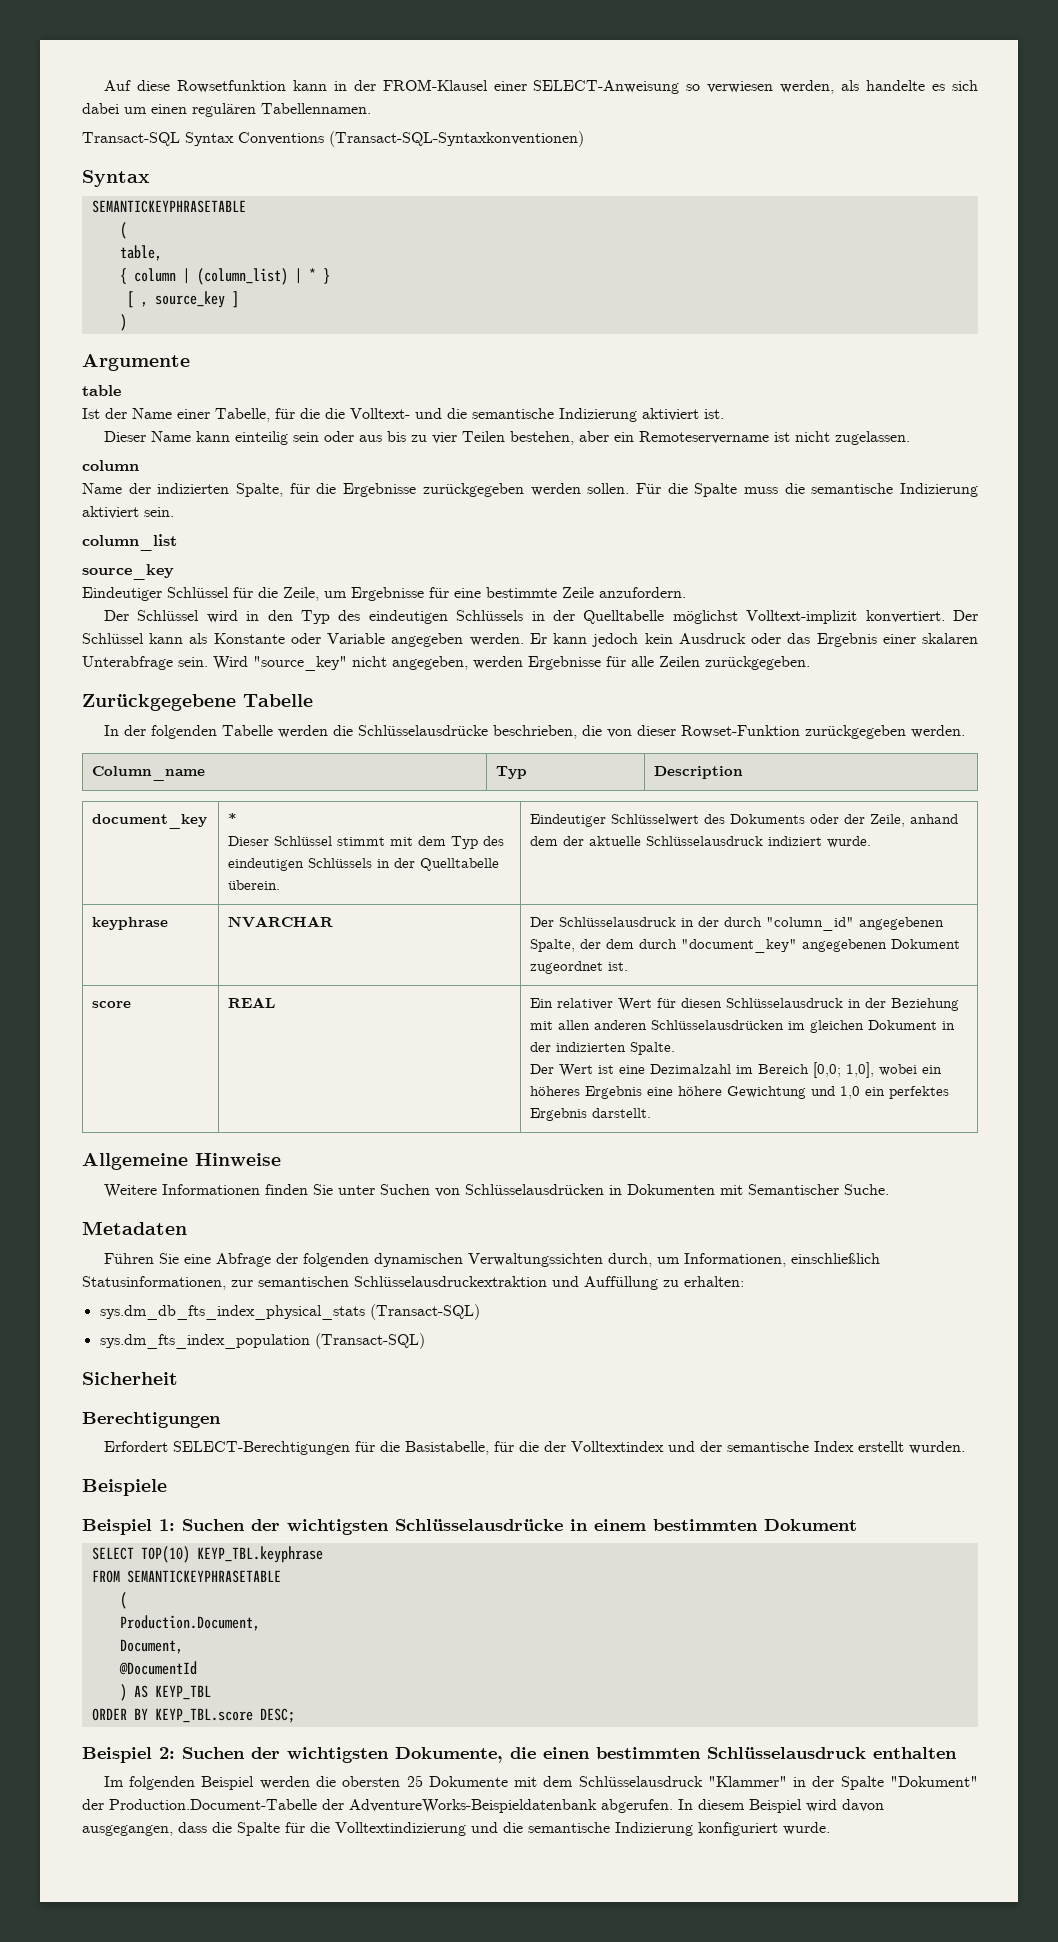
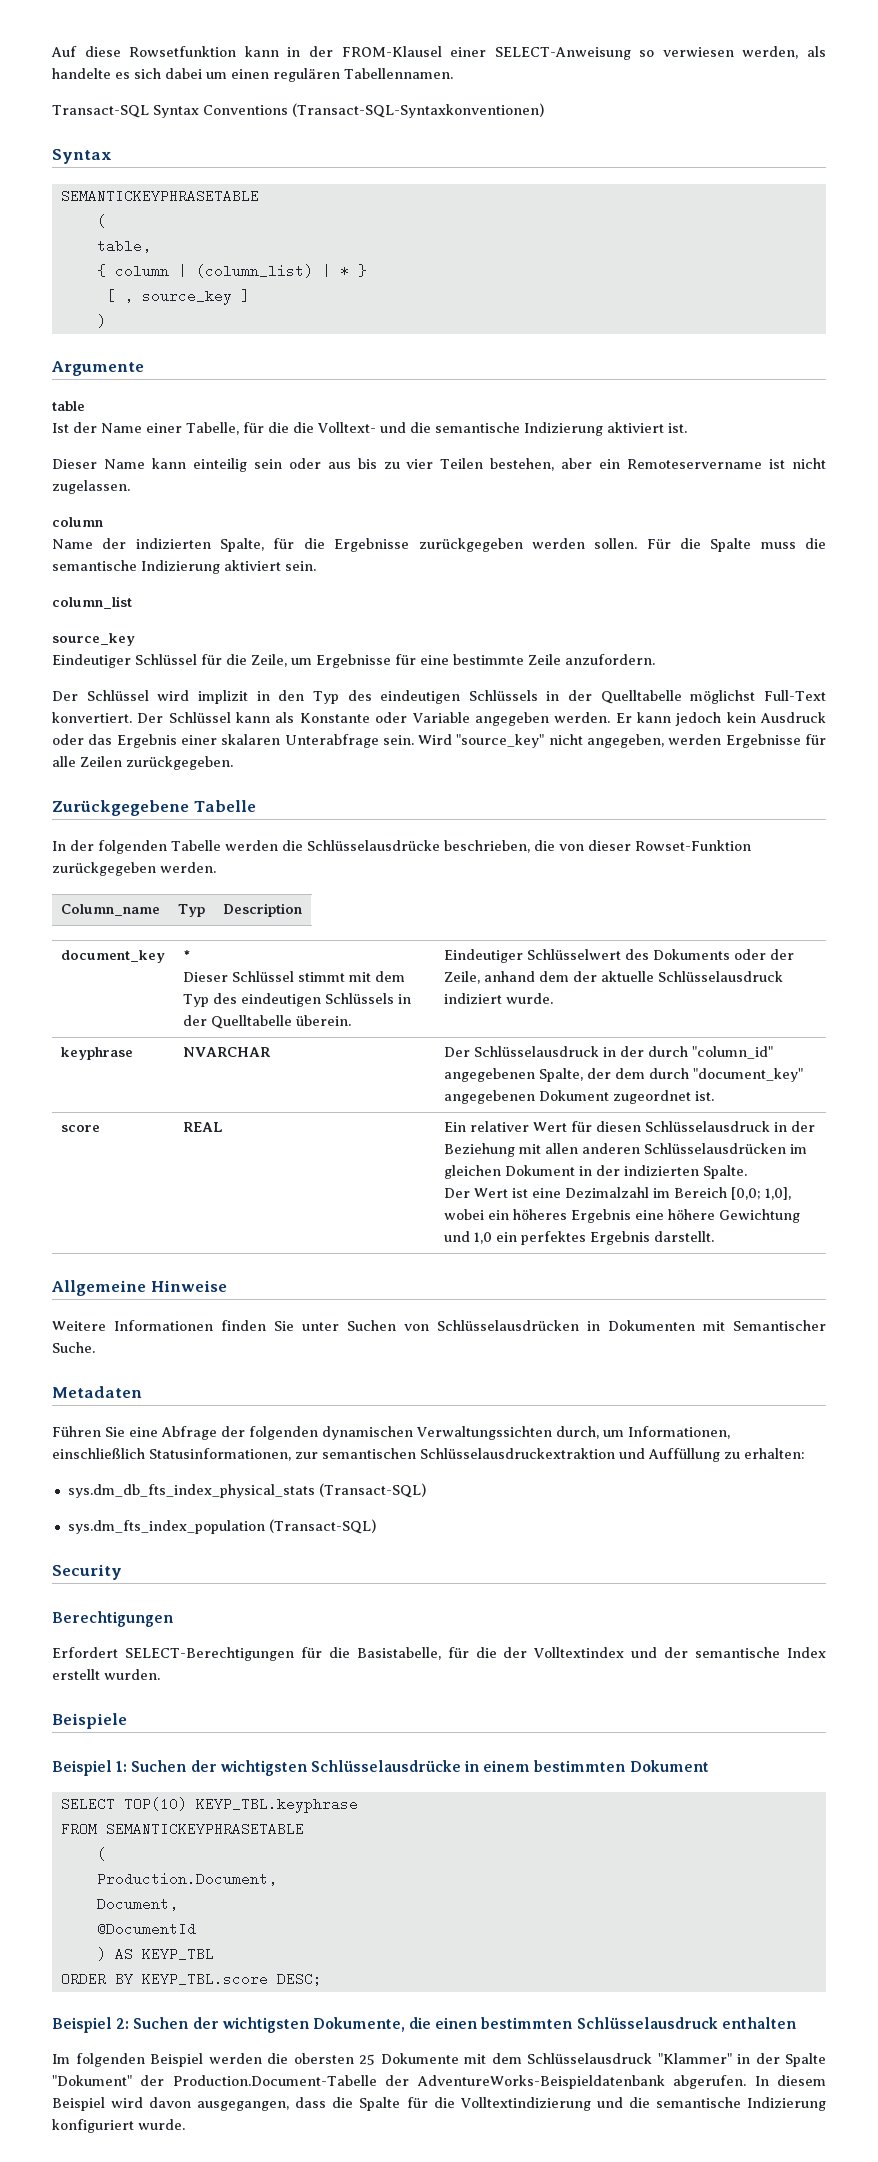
(238, 616) none -> [197,690,248,704] implizit
[746,610,858,624] Volltext-implizit -> [764,690,827,701] Full-Text
[82,1372,178,1385] Sicherheit -> [52,1564,122,1580] Security

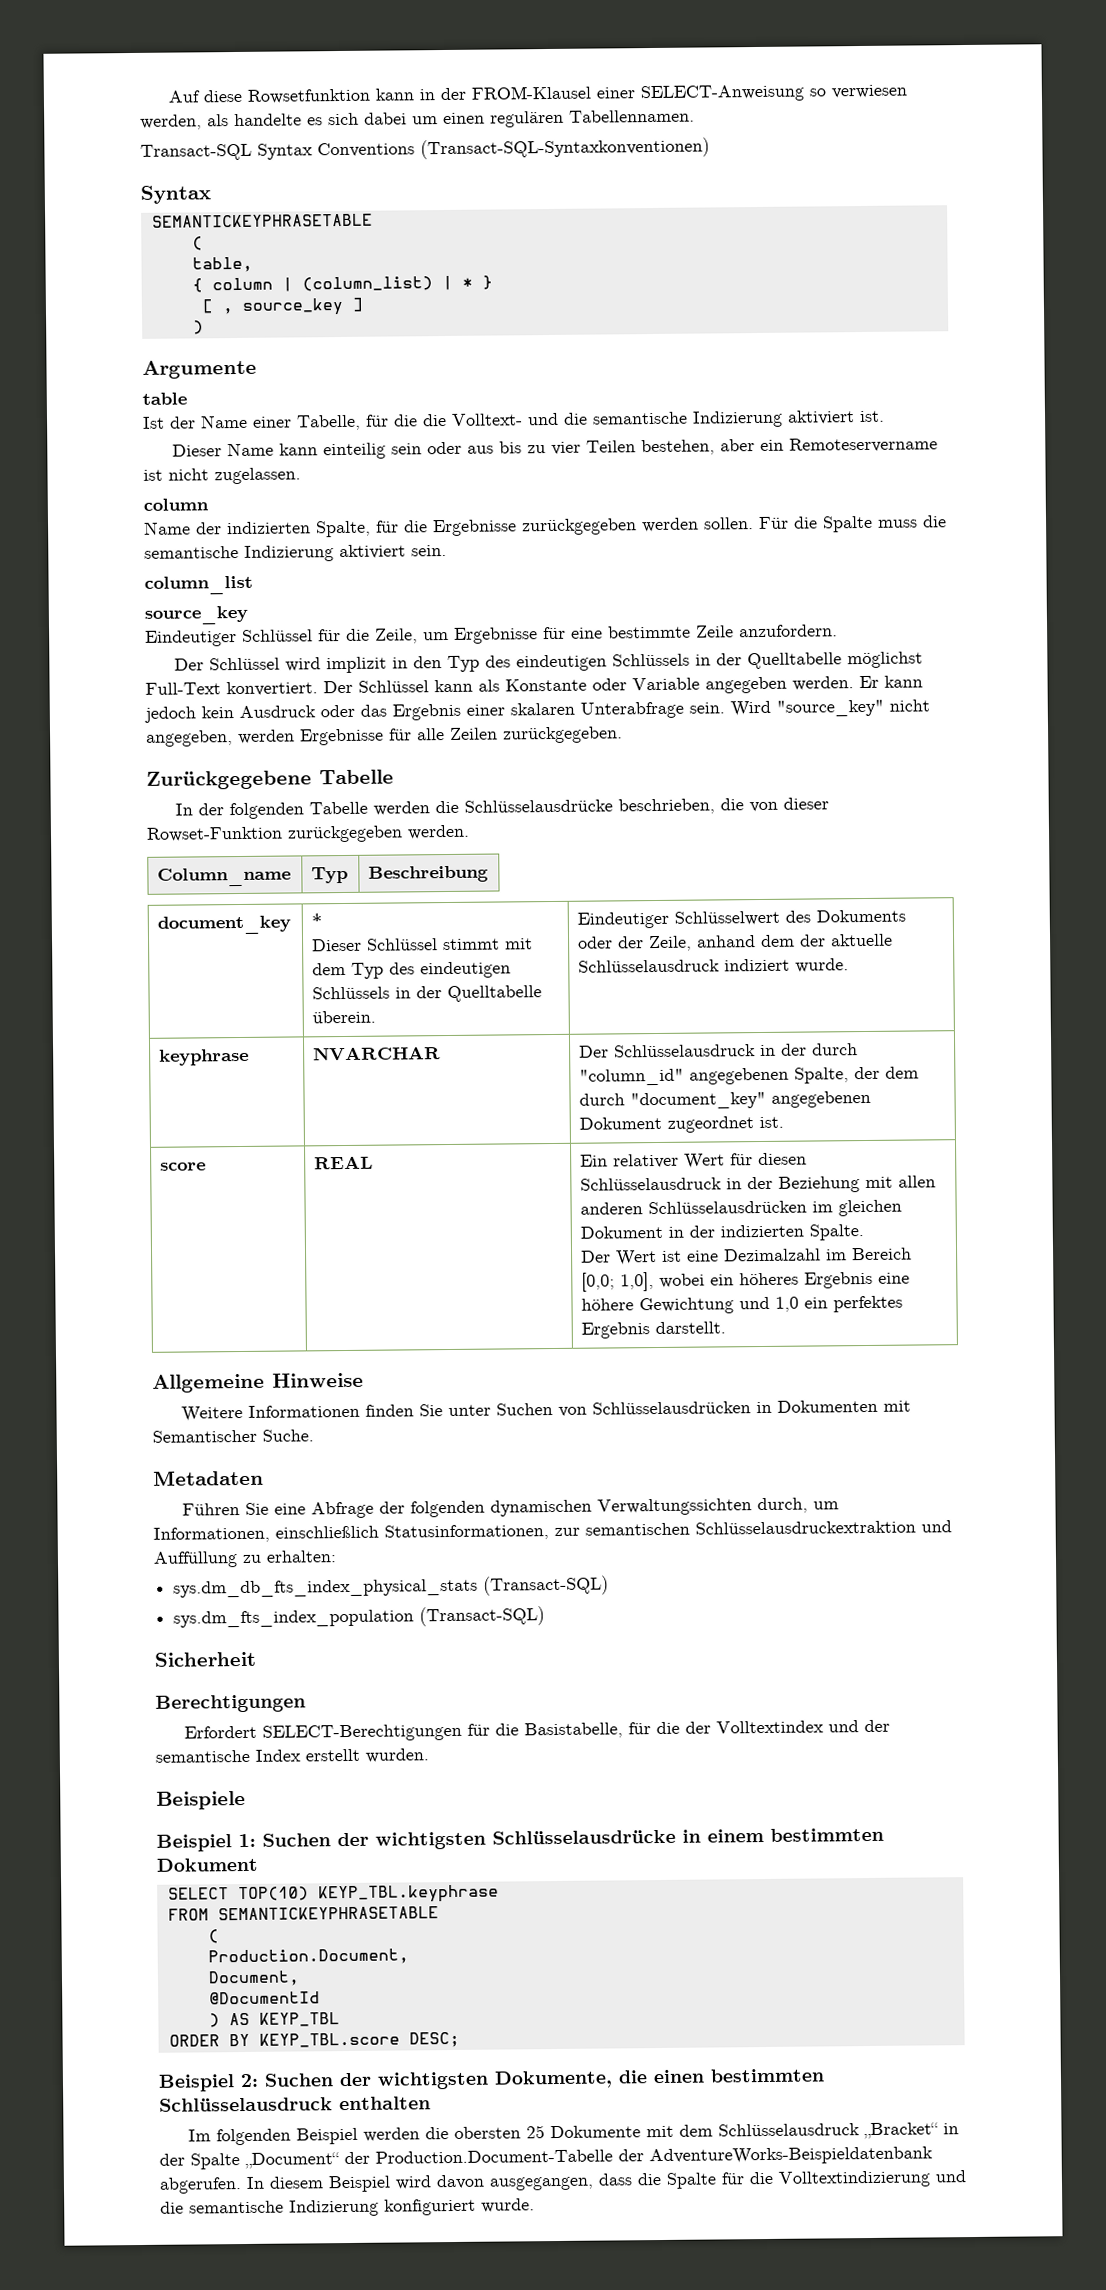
[222,903,302,917] Description -> [368,865,490,883] Beschreibung
[52,1564,122,1580] Security -> [154,1651,256,1667] Sicherheit
[657,2053,732,2064] "Klammer" -> [864,2122,939,2140] „Bracket“
[52,2075,132,2086] "Dokument" -> [245,2152,339,2169] „Document“

